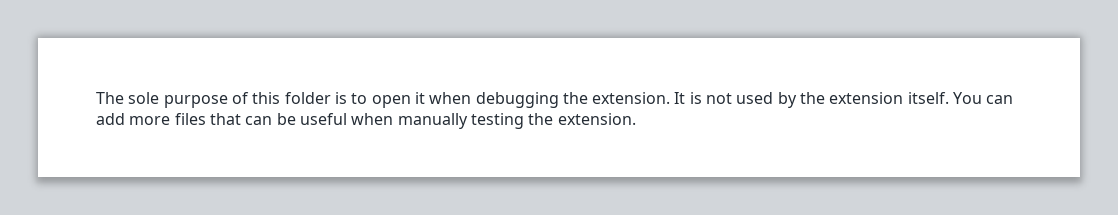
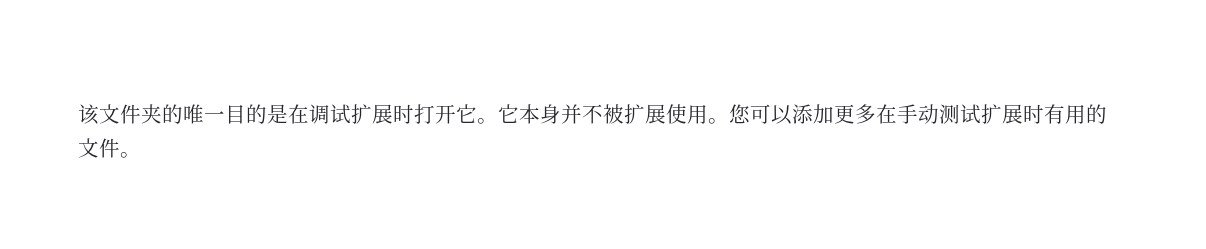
[96,92,1014,108] [96,113,636,129] The sole purpose of this folder is to open it when debugging the extension. It is not used by the extension itself. You can add more files that can be useful when manually testing the extension. -> [78,104,1107,125] [78,138,141,158] 该文件夹的唯一目的是在调试扩展时打开它。它本身并不被扩展使用。您可以添加更多在手动测试扩展时有用的文件。

